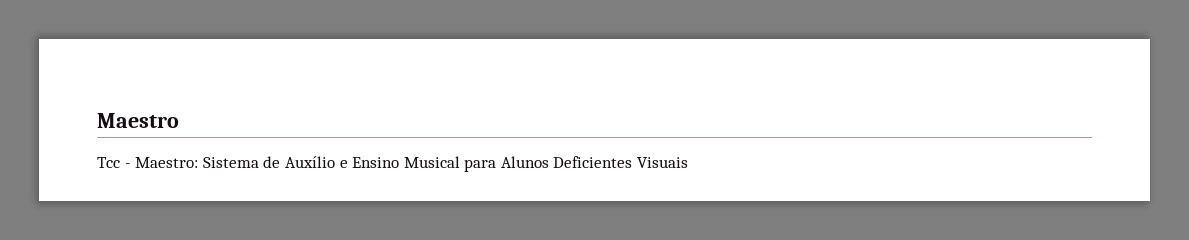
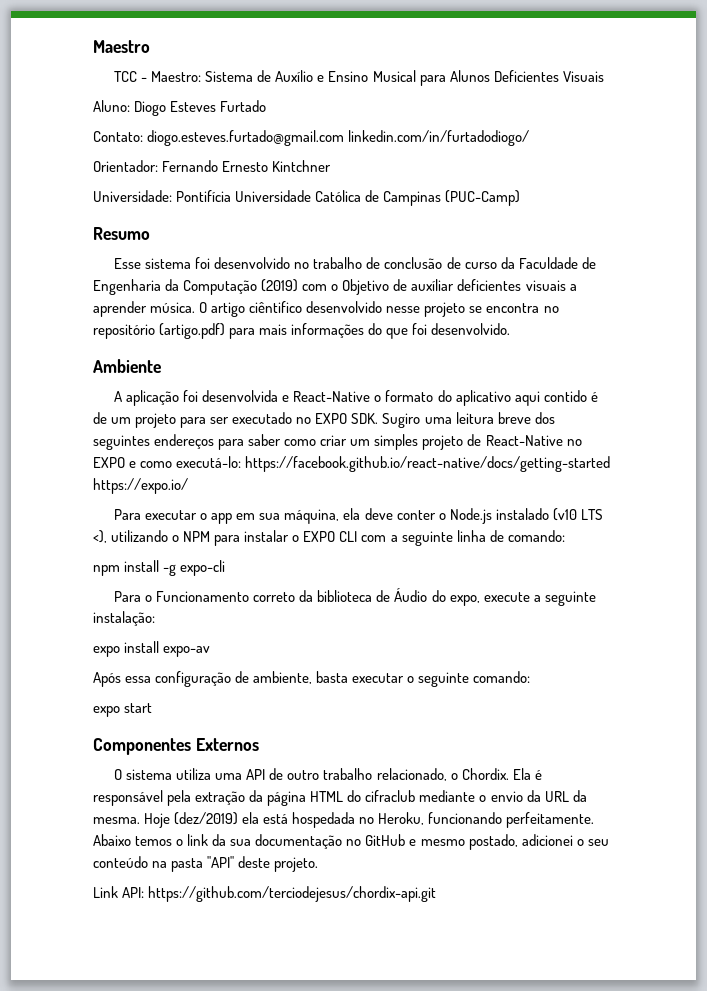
[97,157,120,168] Tcc -> [114,71,138,82] TCC
(689, 162) none -> [93,100,267,116] [93,130,530,146] [93,160,332,172] [93,190,521,206] [93,227,150,240] [114,257,596,269] [93,279,577,295] [93,301,559,317] [93,323,511,339] [93,359,161,373] [114,390,598,406] [93,412,555,428] [93,434,582,450] [93,456,611,472] [93,478,188,494] [114,508,603,524] [93,530,565,546] [93,560,226,576] [114,588,596,606] [93,611,155,626] [93,641,211,657] [93,671,531,687] [93,703,153,717] [93,738,259,755] [114,768,542,781] [93,790,587,806] [93,812,595,828] [93,834,609,850] [93,856,319,872] [93,886,437,902] // Aluno: Diogo Esteves Furtado // Contato: diogo.esteves.furtado@gmail.com linkedin.com/in/furtadodiogo/ // Orientador: Fernando Ernesto Kintchner // Universidade: Pontifícia Universidade Católica de Campinas (PUC-Camp) // Resumo // Esse sistema foi desenvolvido no trabalho de conclusão de curso da Faculdade de Engenharia da Computação (2019) com o Objetivo de auxíliar deficientes visuais a aprender música. O artigo ciêntifico desenvolvido nesse projeto se encontra no repositório (artigo.pdf) para mais informações do que foi desenvolvido. // Ambiente // A aplicação foi desenvolvida e React-Native o formato do aplicativo aqui contido é de um projeto para ser executado no EXPO SDK. Sugiro uma leitura breve dos seguintes endereços para saber como criar um simples projeto de React-Native no EXPO e como executá-lo: https://facebook.github.io/react-native/docs/getting-started https://expo.io/ // Para executar o app em sua máquina, ela deve conter o Node.js instalado (v10 LTS <), utilizando o NPM para instalar o EXPO CLI com a seguinte linha de comando: // npm install -g expo-cli // Para o Funcionamento correto da biblioteca de Áudio do expo, execute a seguinte instalação: // expo install expo-av // Após essa configuração de ambiente, basta executar o seguinte comando: // expo start // Componentes Externos // O sistema utiliza uma API de outro trabalho relacionado, o Chordix. Ela é responsável pela extração da página HTML do cifraclub mediante o envio da URL da mesma. Hoje (dez/2019) ela está hospedada no Heroku, funcionando perfeitamente. Abaixo temos o link da sua documentação no GitHub e mesmo postado, adicionei o seu conteúdo na pasta "API" deste projeto. // Link API: https://github.com/terciodejesus/chordix-api.git

